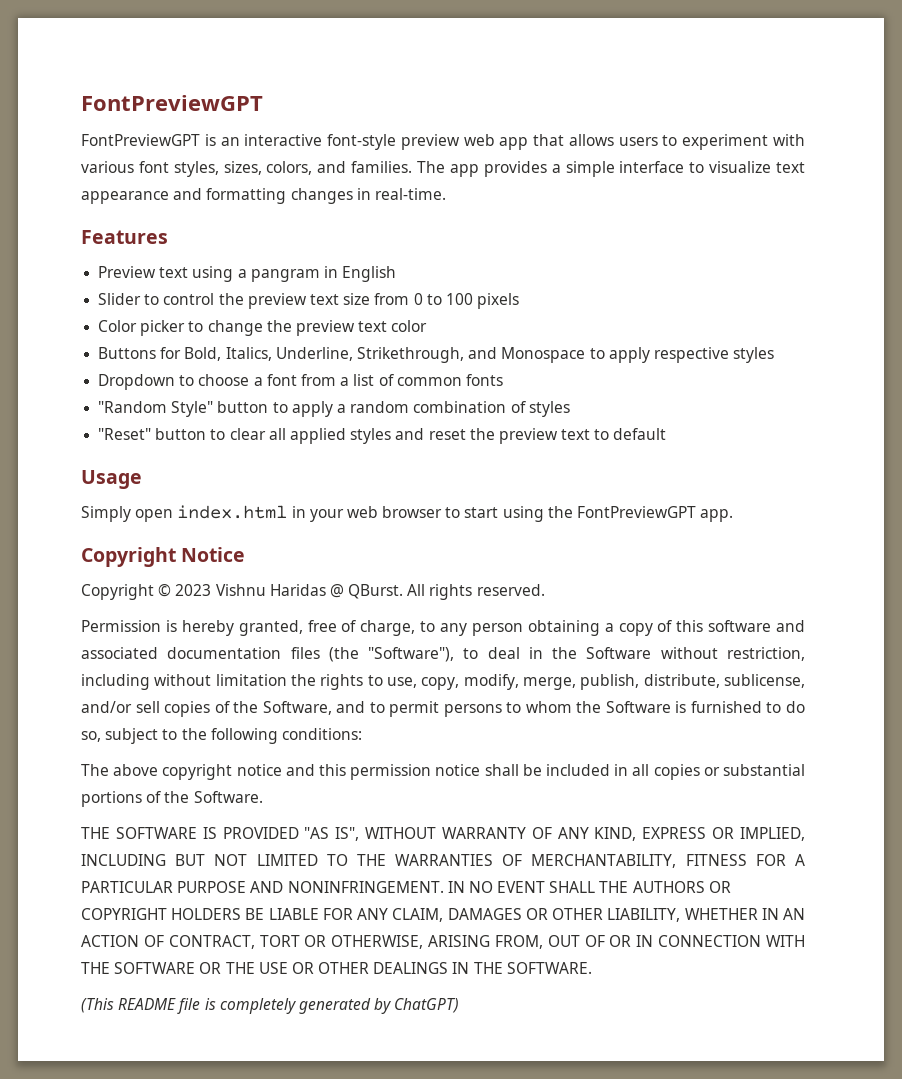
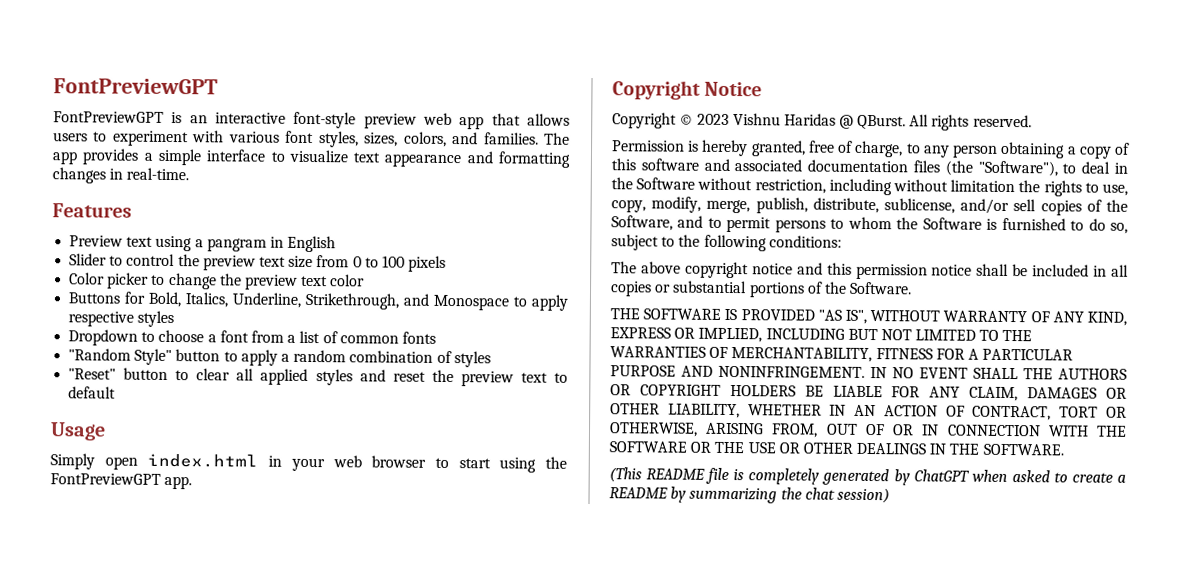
[394,998,460,1013] ChatGPT) -> [913,469,1126,483] [609,486,890,504] ChatGPT when asked to create a README by summarizing the chat session)

